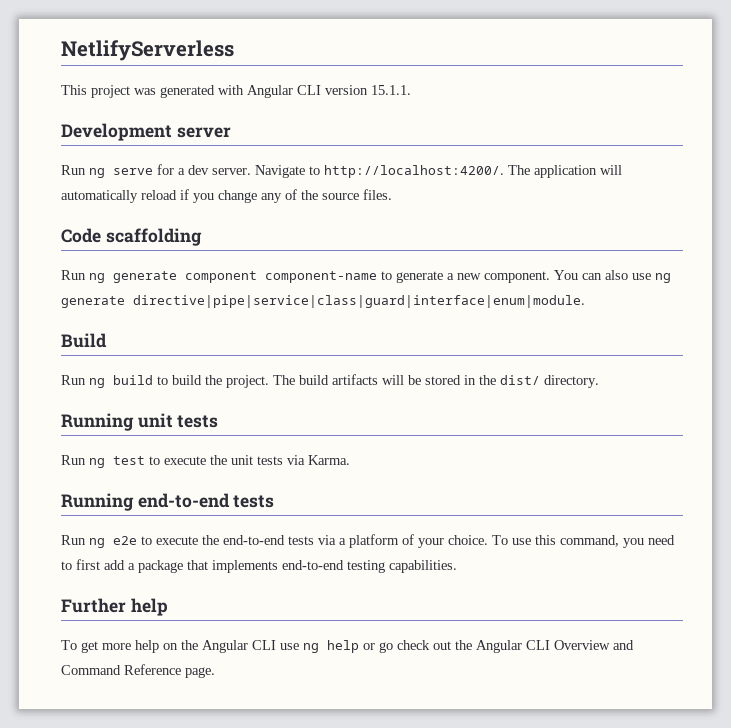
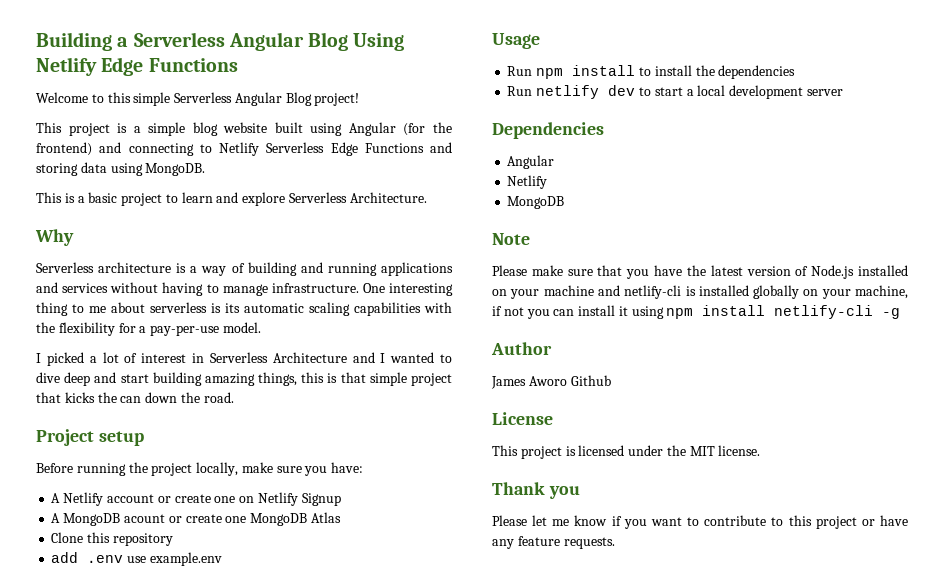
[61,40,234,61] [61,85,411,98] [61,123,231,141] [61,164,622,178] [61,189,392,203] [61,228,202,246] [61,270,671,283] [61,295,585,308] [61,333,107,348] [61,374,599,388] [61,413,219,431] [61,455,350,468] [61,493,275,511] [61,534,675,548] [61,559,457,573] [61,598,168,616] [61,640,634,653] [61,664,215,678] NetlifyServerless // This project was generated with Angular CLI version 15.1.1. // Development server // Run ng serve for a dev server. Navigate to http://localhost:4200/. The application will automatically reload if you change any of the source files. // Code scaffolding // Run ng generate component component-name to generate a new component. You can also use ng generate directive|pipe|service|class|guard|interface|enum|module. // Build // Run ng build to build the project. The build artifacts will be stored in the dist/ directory. // Running unit tests // Run ng test to execute the unit tests via Karma. // Running end-to-end tests // Run ng e2e to execute the end-to-end tests via a platform of your choice. To use this command, you need to first add a package that implements end-to-end testing capabilities. // Further help // To get more help on the Angular CLI use ng help or go check out the Angular CLI Overview and Command Reference page. -> [36,32,405,51] [36,57,238,76] [36,92,360,106] [36,122,452,136] [36,142,452,156] [36,162,206,176] [36,192,427,206] [35,229,74,246] [36,262,453,276] [36,282,453,296] [36,302,452,316] [36,322,261,336] [36,352,452,366] [36,372,452,386] [36,392,234,403] [36,429,144,446] [36,462,364,476] [51,492,341,506] [51,512,341,526] [51,532,173,546] [51,552,222,566] [492,33,540,49] [507,65,796,79] [507,85,843,99] [492,122,604,139] [507,155,555,169] [507,175,548,189] [507,196,565,209] [492,233,530,245] [492,265,908,279] [492,285,908,299] [492,305,901,319] [491,342,552,355] [491,375,611,389] [492,412,553,425] [492,445,761,459] [492,482,580,499] [492,515,908,529] [492,536,615,549] Building a Serverless Angular Blog Using Netlify Edge Functions // Welcome to this simple Serverless Angular Blog project! // This project is a simple blog website built using Angular (for the frontend) and connecting to Netlify Serverless Edge Functions and storing data using MongoDB. // This is a basic project to learn and explore Serverless Architecture. // Why // Serverless architecture is a way of building and running applications and services without having to manage infrastructure. One interesting thing to me about serverless is its automatic scaling capabilities with the flexibility for a pay-per-use model. // I picked a lot of interest in Serverless Architecture and I wanted to dive deep and start building amazing things, this is that simple project that kicks the can down the road. // Project setup // Before running the project locally, make sure you have: // A Netlify account or create one on Netlify Signup // A MongoDB acount or create one MongoDB Atlas // Clone this repository // add .env use example.env // Usage // Run npm install to install the dependencies // Run netlify dev to start a local development server // Dependencies // Angular // Netlify // MongoDB // Note // Please make sure that you have the latest version of Node.js installed on your machine and netlify-cli is installed globally on your machine, if not you can install it using npm install netlify-cli -g // Author // James Aworo Github // License // This project is licensed under the MIT license. // Thank you // Please let me know if you want to contribute to this project or have any feature requests.

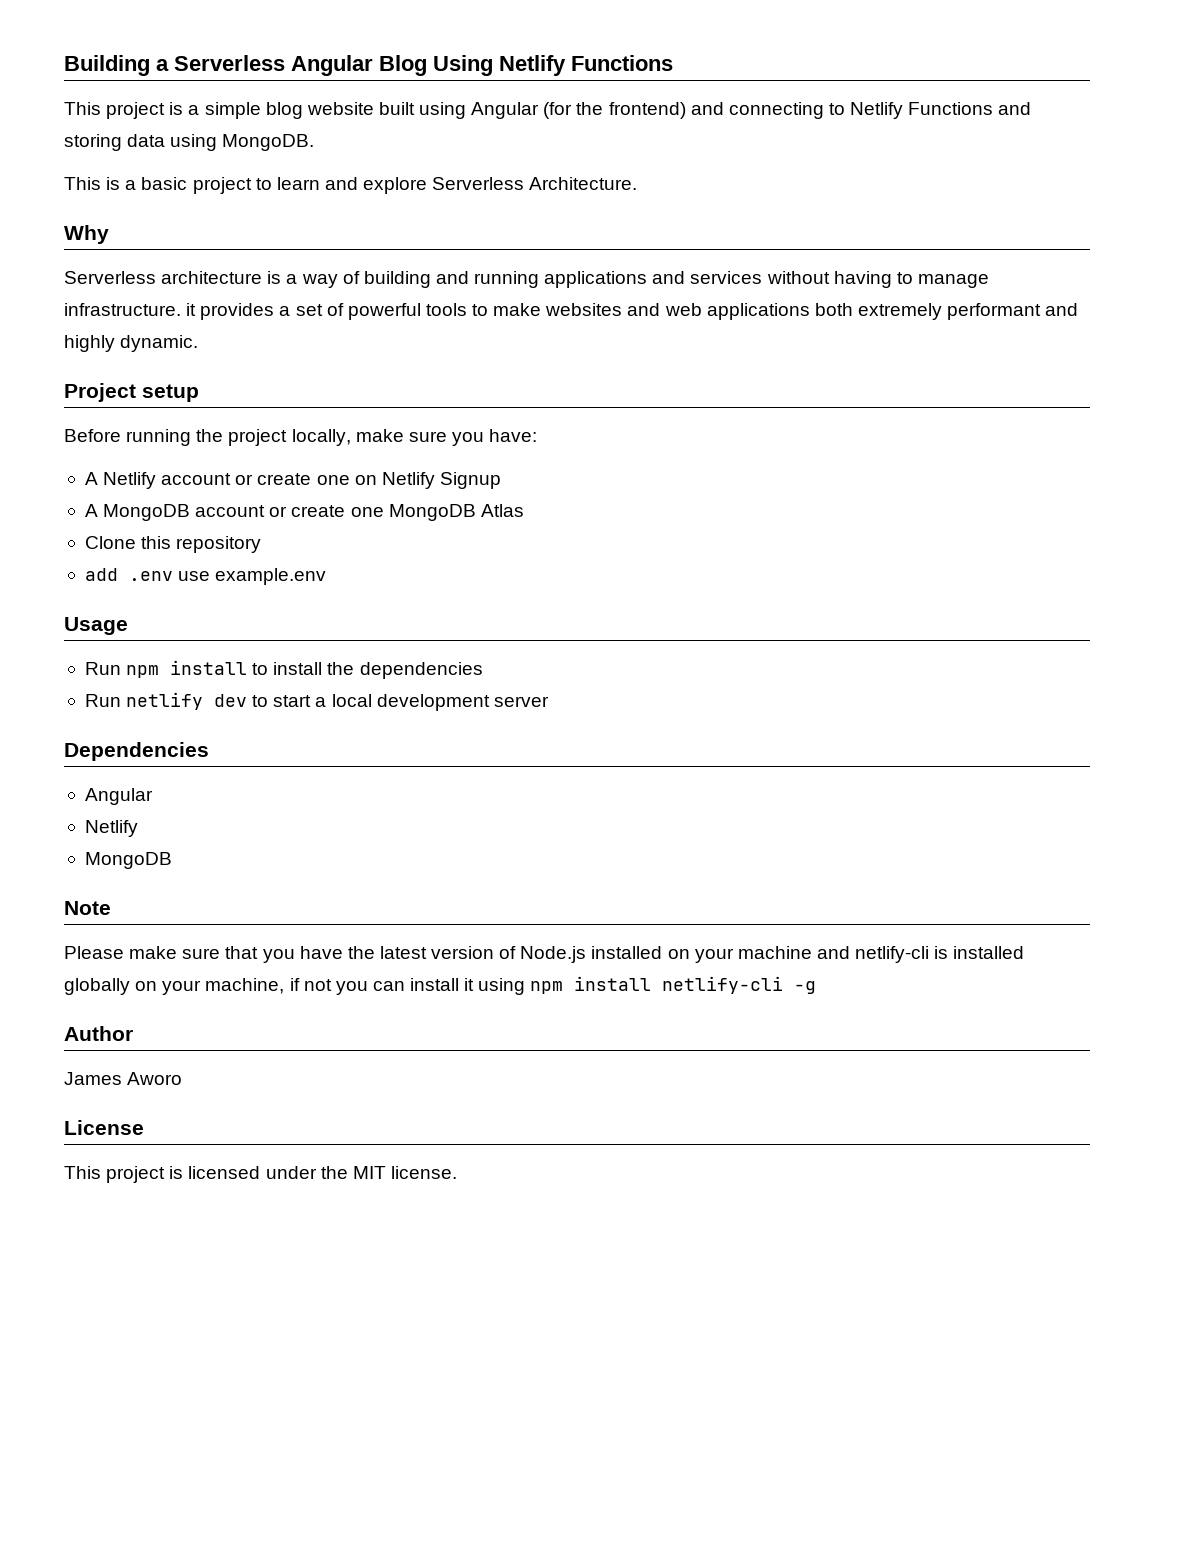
[101,57,238,76] [36,92,360,106] Edge Functions // Welcome to this simple Serverless Angular Blog project! -> [571,55,673,71] Functions
[266,142,358,156] Serverless Edge -> (904, 110) none
[362,283,453,296] [36,302,452,316] [36,322,261,336] [36,352,452,366] [36,372,452,386] [36,392,234,403] One interesting thing to me about serverless is its automatic scaling capabilities with the flexibility for a pay-per-use model. // I picked a lot of interest in Serverless Architecture and I wanted to dive deep and start building amazing things, this is that simple project that kicks the can down the road. -> [186,303,1079,320] [64,335,199,352] it provides a set of powerful tools to make websites and web applications both extremely performant and highly dynamic.
[123,514,165,523] acount -> [195,505,266,517] account
[570,375,611,386] Github -> (183, 1078) none
[492,482,580,499] [492,515,908,529] [492,536,615,549] // Thank you // Please let me know if you want to contribute to this project or have any feature requests. -> (457, 1172) none

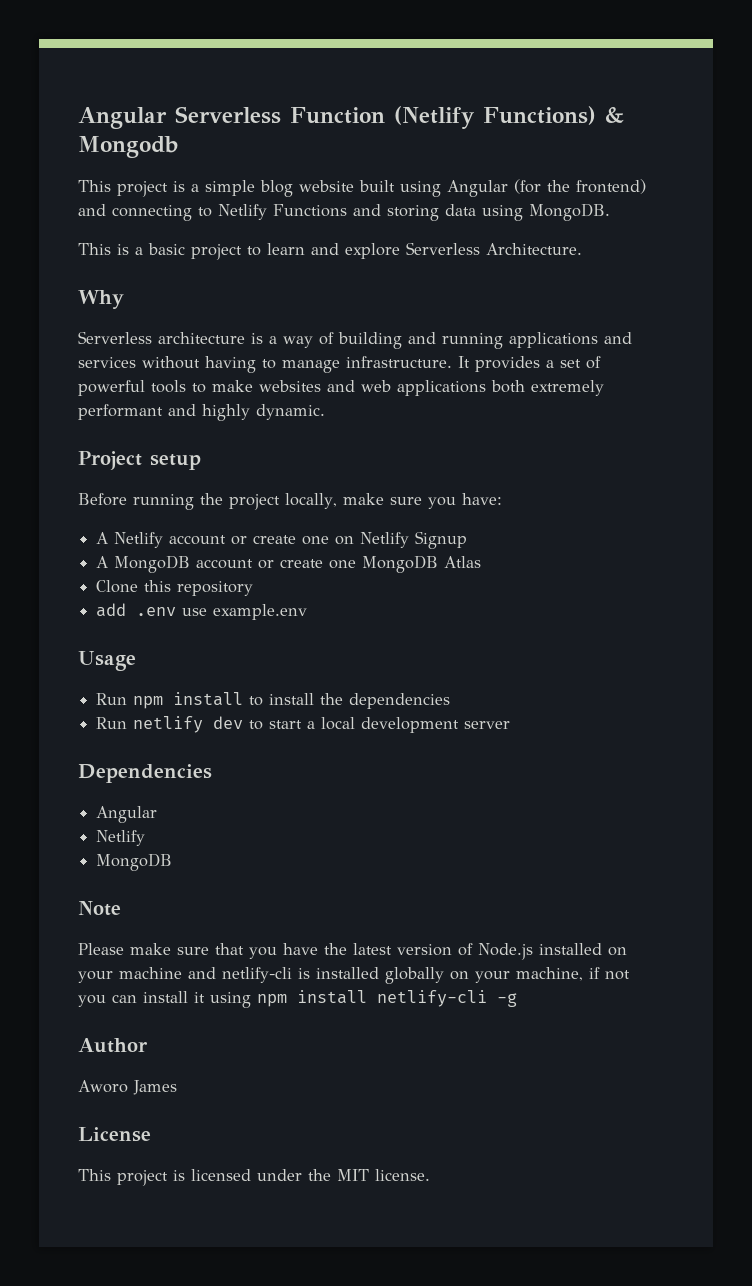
[64,55,673,76] Building a Serverless Angular Blog Using Netlify Functions -> [78,106,624,129] [78,136,178,158] Angular Serverless Function (Netlify Functions) & Mongodb
[186,303,197,316] it -> [458,356,470,368] It
(133, 1033) none -> [78,1080,128,1093] Aworo
[127,1072,183,1085] Aworo -> (177, 1087) none

